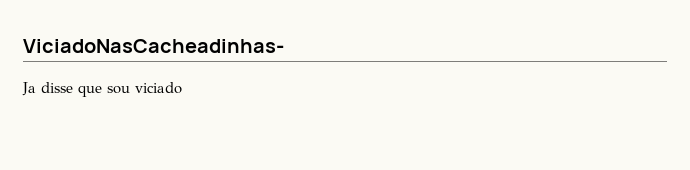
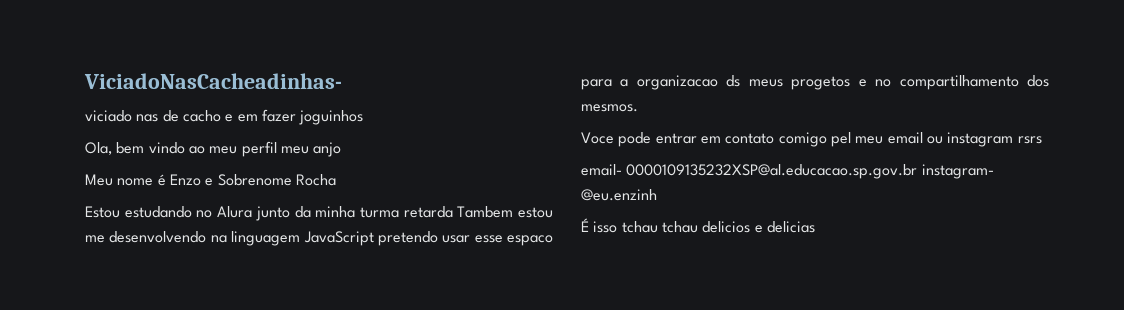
[22,82,182,97] Ja disse que sou viciado -> [85,109,364,125] [85,141,342,157] [85,174,336,186] [85,206,553,221] [85,231,553,246] [581,75,1049,90] [581,104,638,112] [581,132,1042,147] [581,164,994,179] [581,189,657,201] [581,218,815,233] viciado nas de cacho e em fazer joguinhos // Ola, bem vindo ao meu perfil meu anjo // Meu nome é Enzo e Sobrenome Rocha // Estou estudando no Alura junto da minha turma retarda Tambem estou me desenvolvendo na linguagem JavaScript pretendo usar esse espaco para a organizacao ds meus progetos e no compartilhamento dos mesmos. // Voce pode entrar em contato comigo pel meu email ou instagram rsrs // email- 0000109135232XSP@al.educacao.sp.gov.br instagram- @eu.enzinh // É isso tchau tchau delicios e delicias

